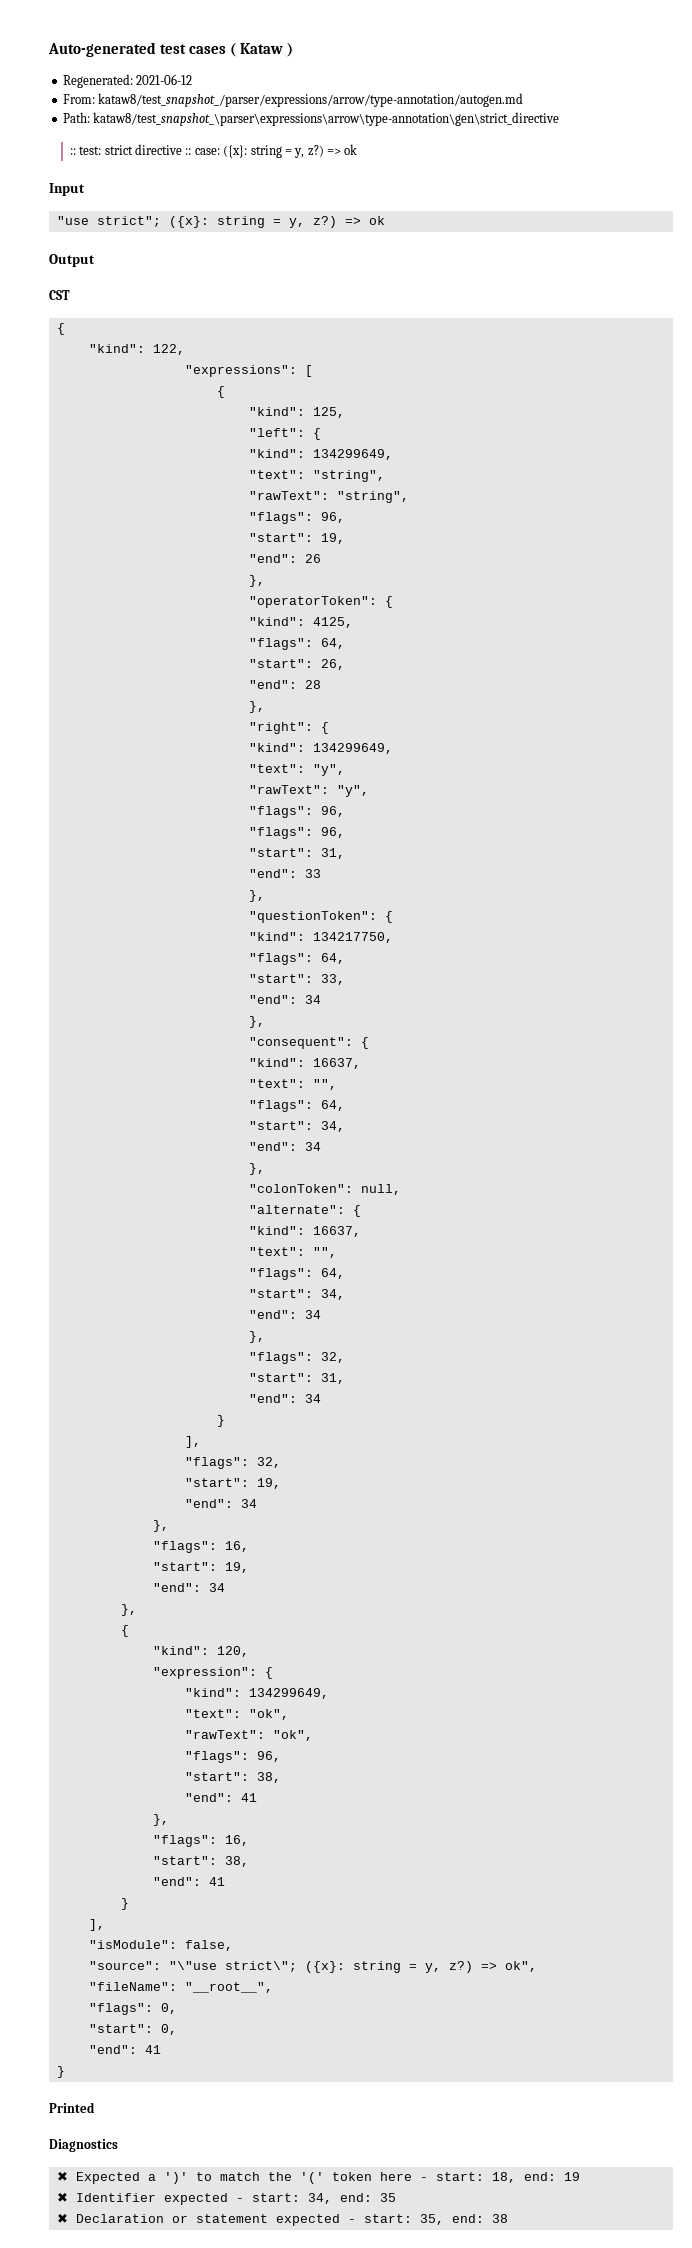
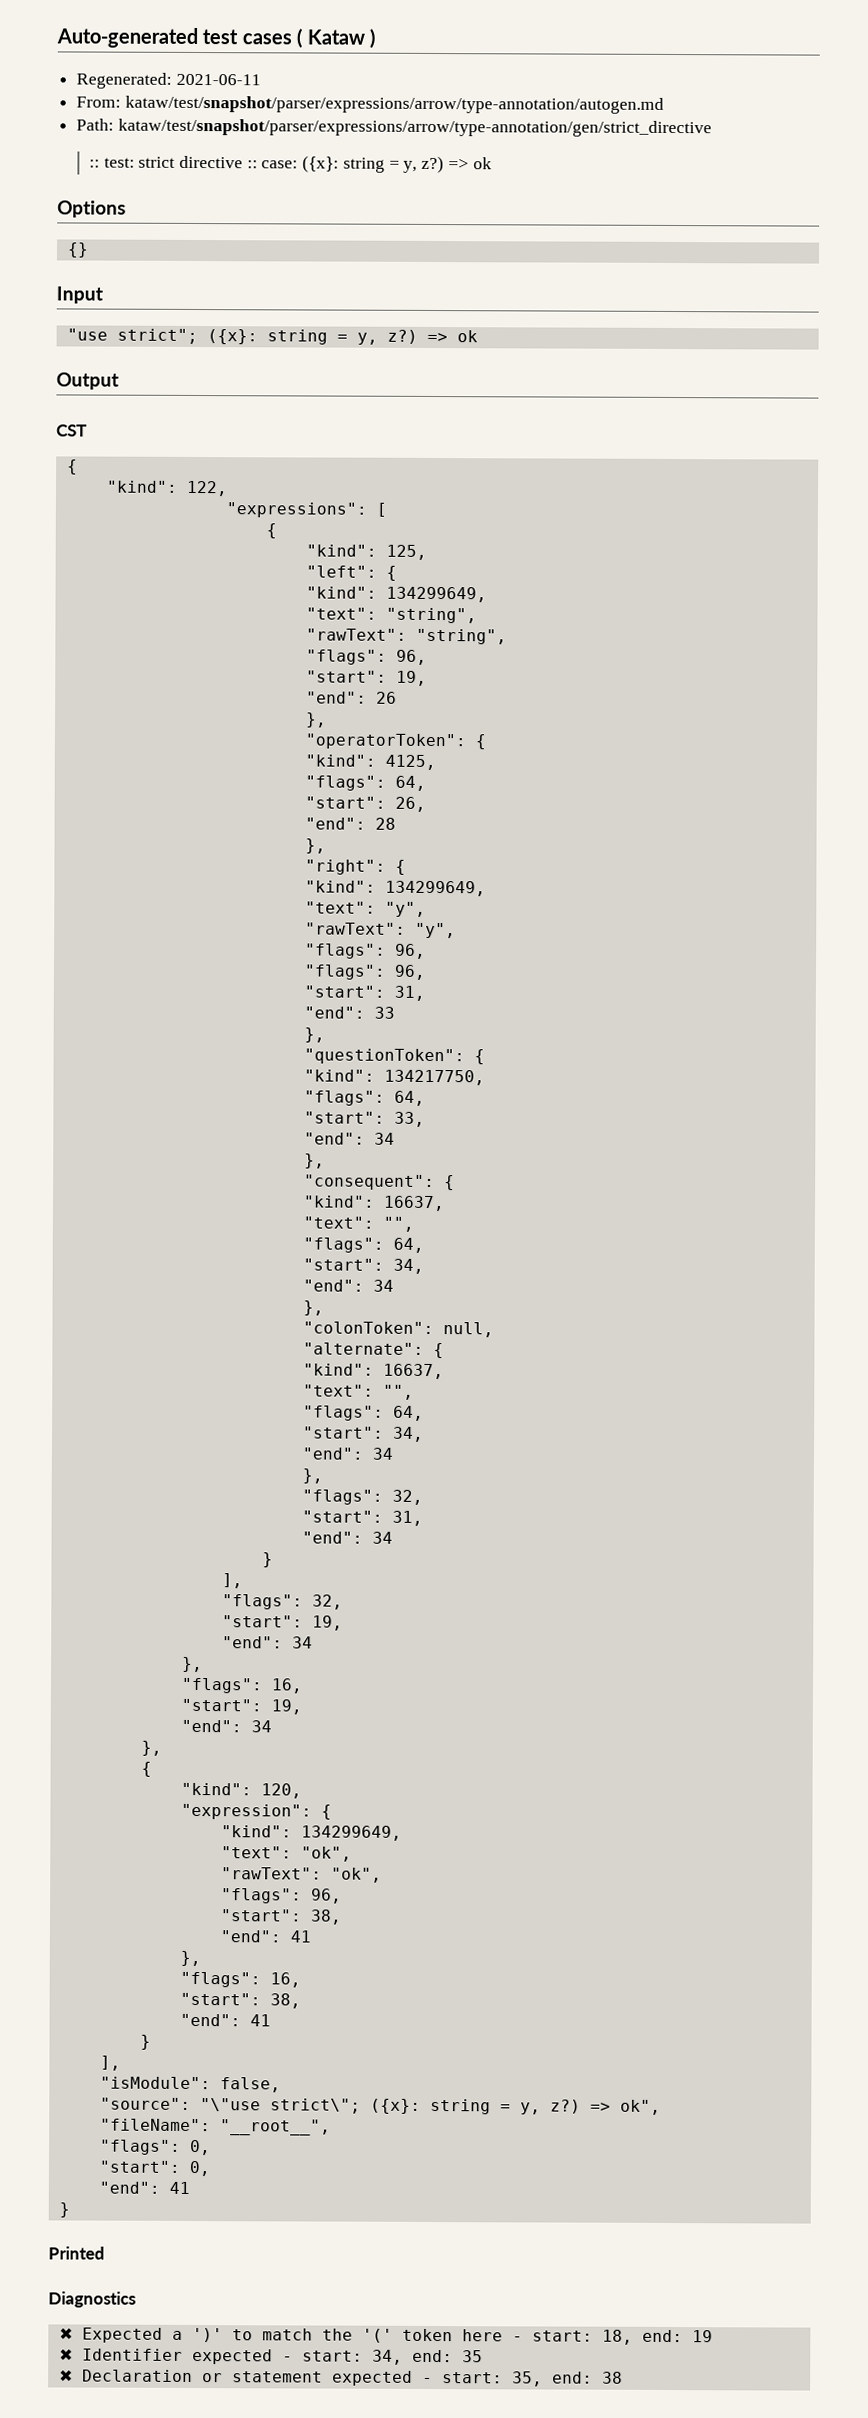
[136,74,193,85] 2021-06-12 -> [175,73,261,86] 2021-06-11
[98,93,524,107] kataw8/test_snapshot_/parser/expressions/arrow/type-annotation/autogen.md -> [124,95,664,114] kataw/test/snapshot/parser/expressions/arrow/type-annotation/autogen.md
[93,112,560,126] kataw8/test_snapshot_\parser\expressions\arrow\type-annotation\gen\strict_directive -> [117,118,712,138] kataw/test/snapshot/parser/expressions/arrow/type-annotation/gen/strict_directive
(358, 149) none -> [57,200,126,218] [66,242,89,258] // Options // {}

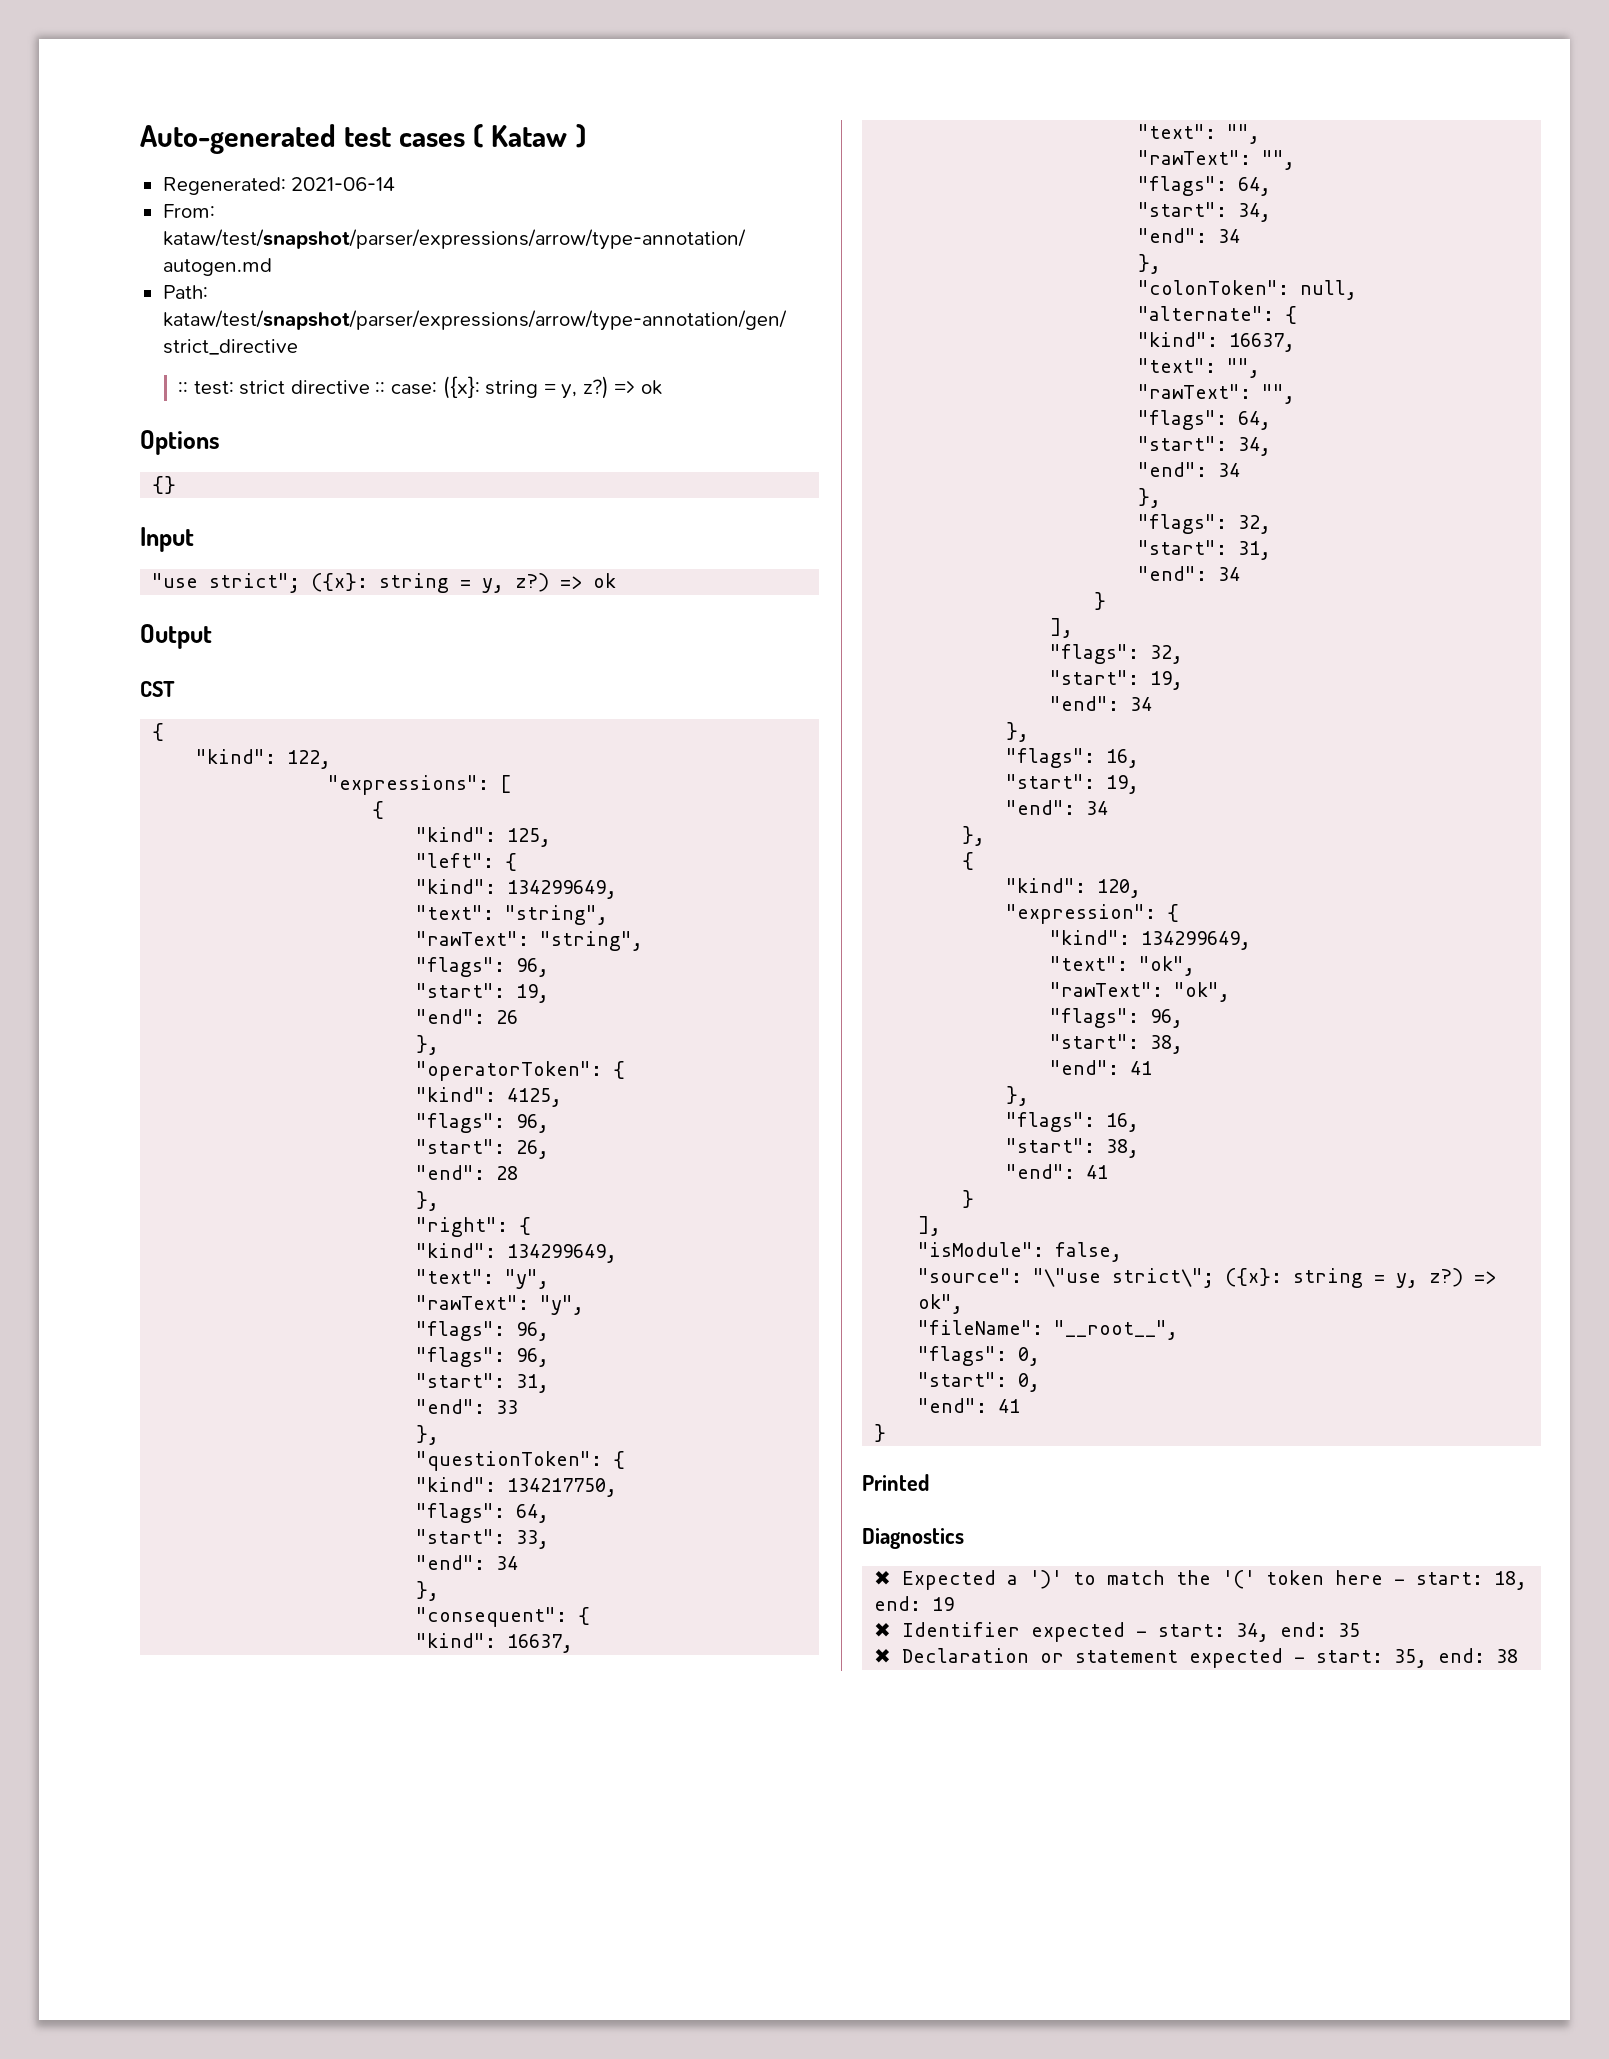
[175,73,261,86] 2021-06-11 -> [291,177,396,191] 2021-06-14
[394,775,426,791] 64, -> [516,1114,550,1133] 96,
(414, 1224) none -> [1138,150,1296,170] // "rawText": "",
(414, 1392) none -> [1138,384,1296,404] // "rawText": "",

